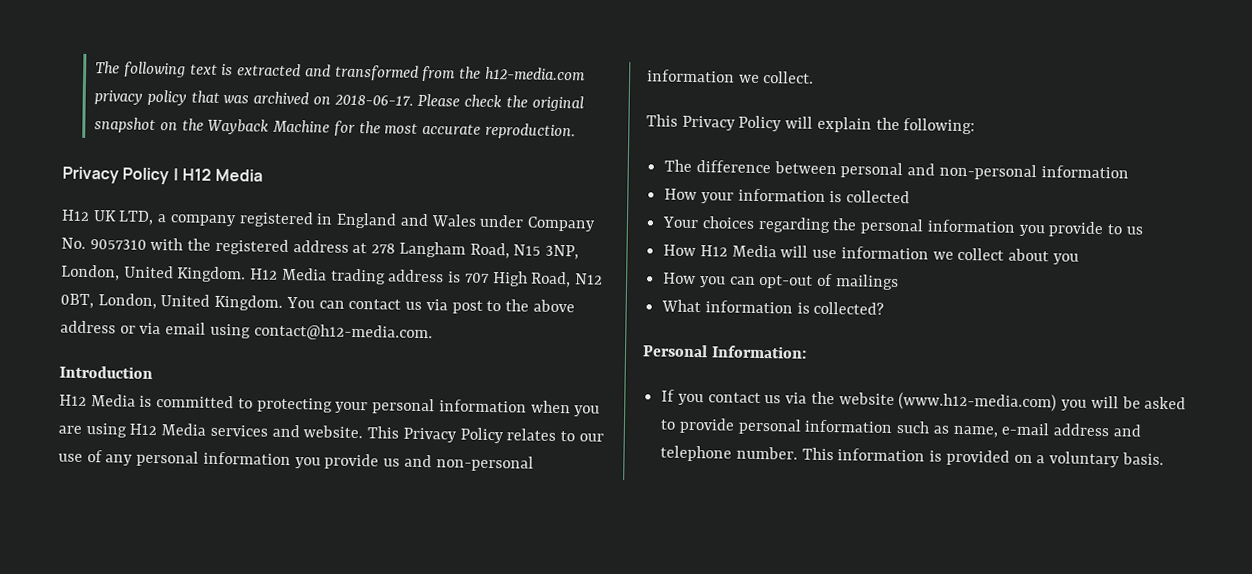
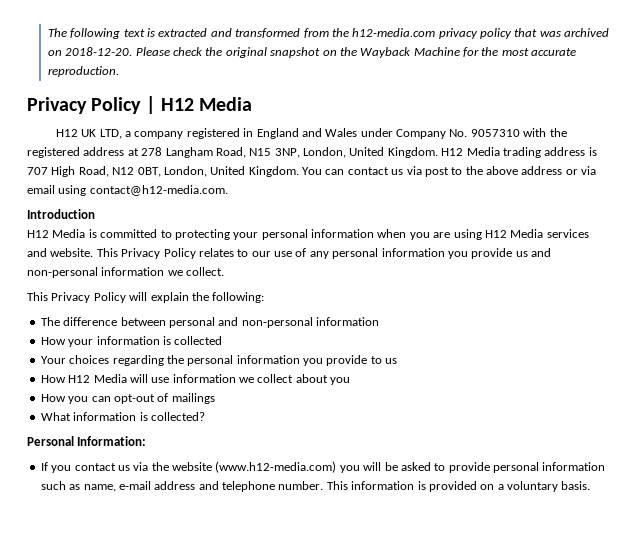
[333,94,414,107] 2018-06-17. -> [65,47,133,56] 2018-12-20.

